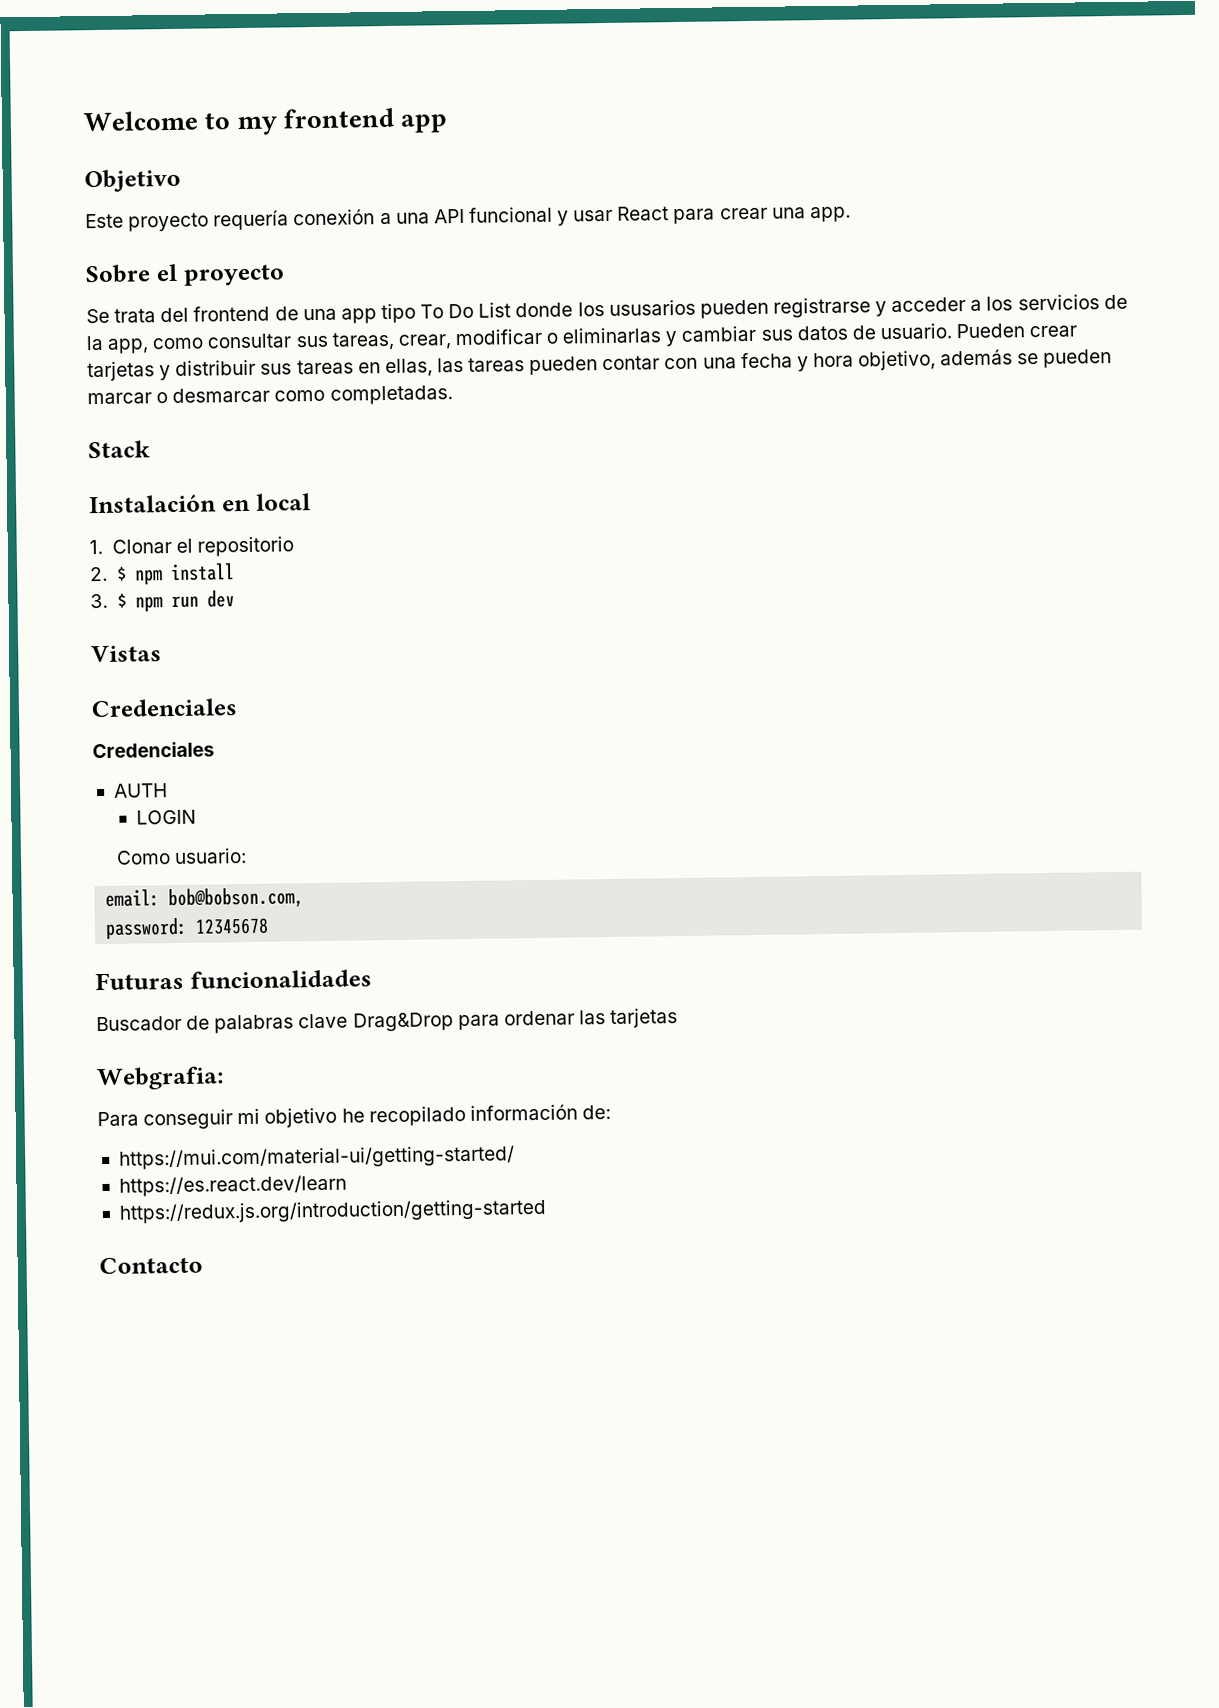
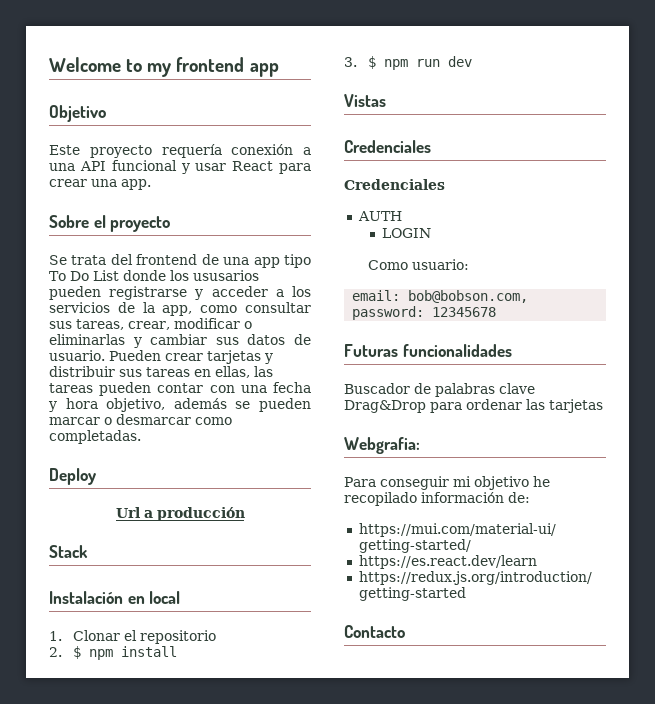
(453, 395) none -> [49,468,96,485] [115,507,245,521] // Deploy // Url a producción

